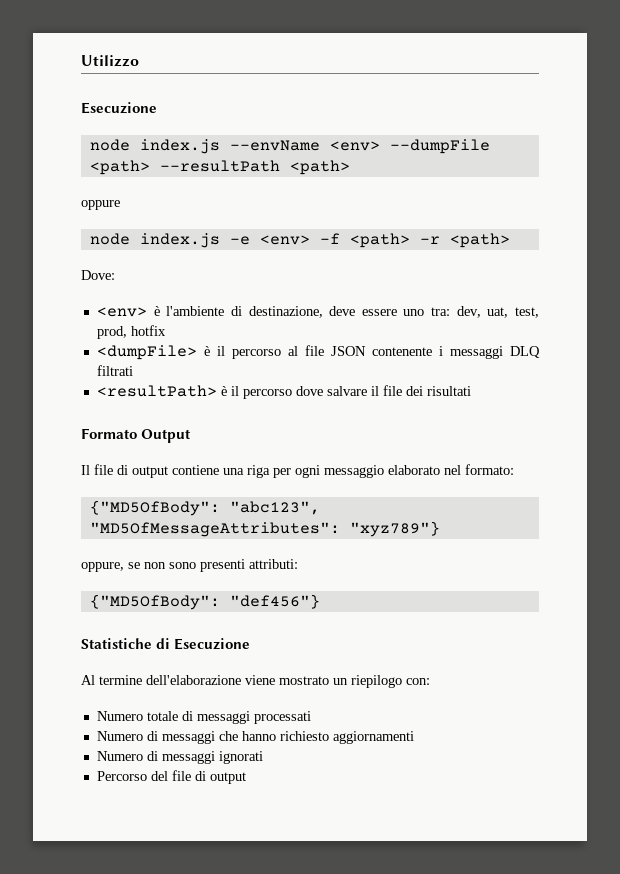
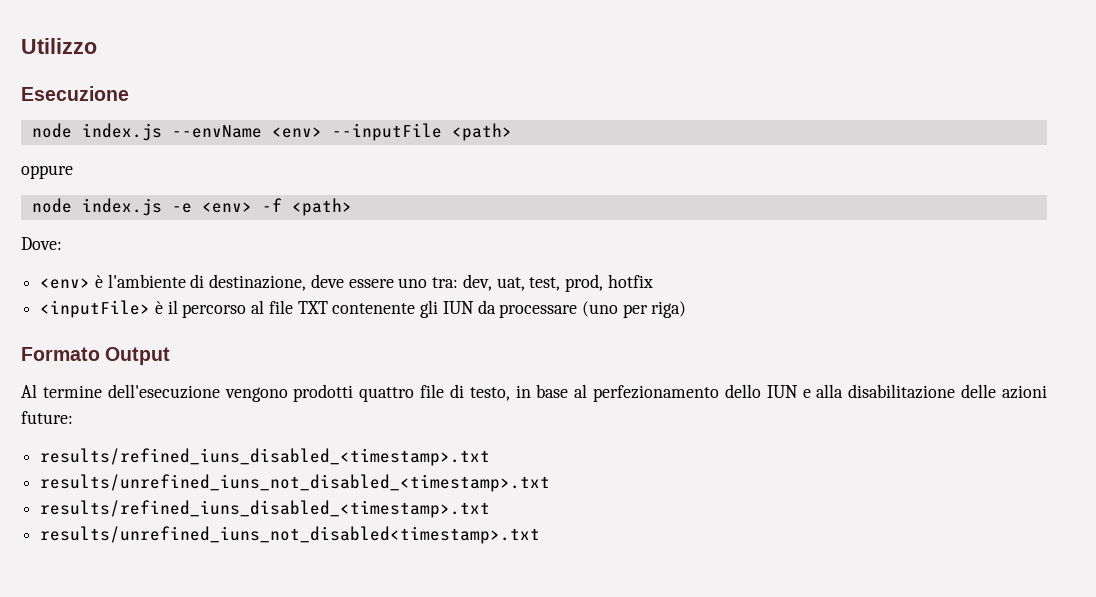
[389,139,490,154] [89,160,280,175] --dumpFile <path> --resultPath -> [331,123,442,141] --inputFile
[419,233,510,248] -r <path> -> (352, 207) none
[96,345,197,360] <dumpFile> -> [40,300,151,318] <inputFile>
[330,346,540,359] [96,365,133,376] [96,385,471,399] [81,428,192,443] [81,464,514,478] [89,500,320,516] [89,521,440,537] [81,559,298,572] [89,594,320,610] [81,638,251,650] [81,675,430,688] [96,711,311,724] [96,731,414,744] [96,751,263,764] [96,770,246,784] JSON contenente i messaggi DLQ filtrati // <resultPath> è il percorso dove salvare il file dei risultati // Formato Output // Il file di output contiene una riga per ogni messaggio elaborato nel formato: // {"MD5OfBody": "abc123", "MD5OfMessageAttributes": "xyz789"} // oppure, se non sono presenti attributi: // {"MD5OfBody": "def456"} // Statistiche di Esecuzione // Al termine dell'elaborazione viene mostrato un riepilogo con: // Numero totale di messaggi processati // Numero di messaggi che hanno richiesto aggiornamenti // Numero di messaggi ignorati // Percorso del file di output -> [297,300,687,318] [21,347,171,365] [21,384,1048,402] [21,411,73,424] [40,448,491,466] [40,474,551,492] [40,500,491,518] [40,526,541,544] TXT contenente gli IUN da processare (uno per riga) // Formato Output // Al termine dell'esecuzione vengono prodotti quattro file di testo, in base al perfezionamento dello IUN e alla disabilitazione delle azioni future: // results/refined_iuns_disabled_<timestamp>.txt // results/unrefined_iuns_not_disabled_<timestamp>.txt // results/refined_iuns_disabled_<timestamp>.txt // results/unrefined_iuns_not_disabled<timestamp>.txt

